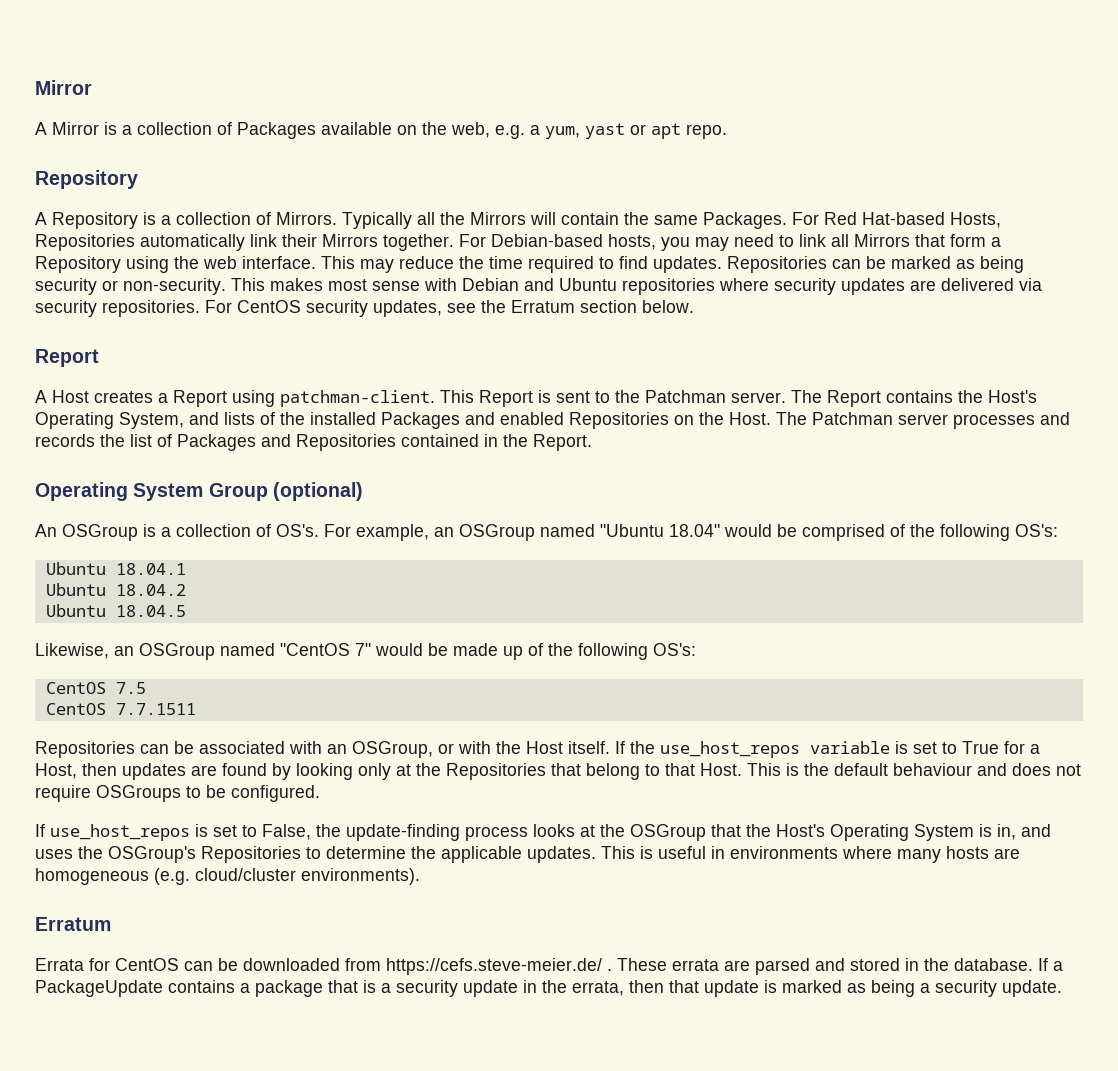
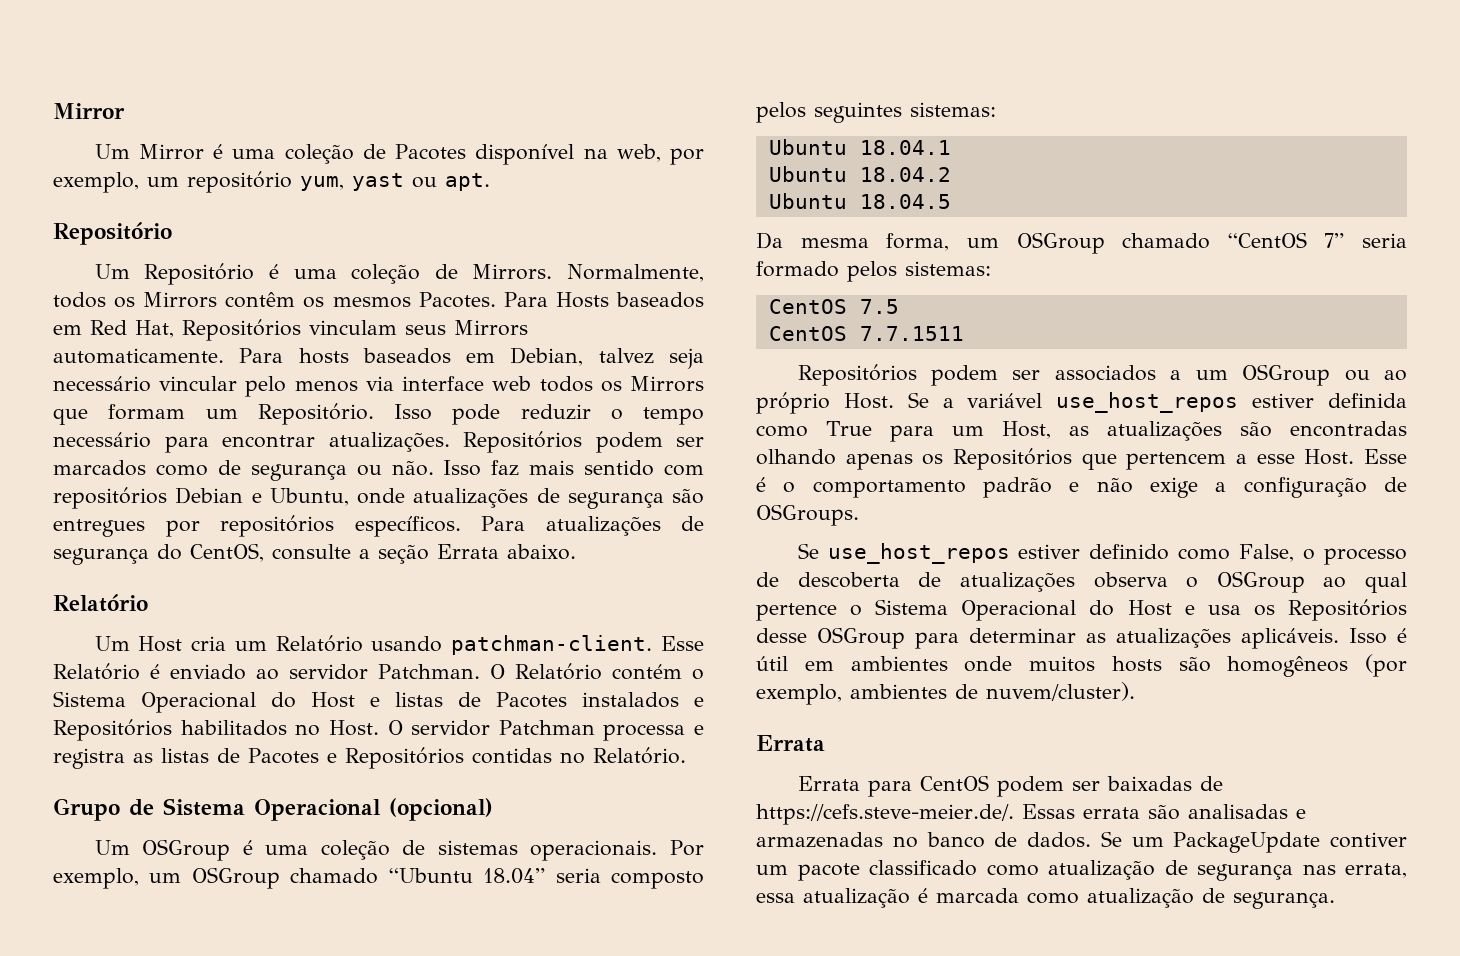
[35,122,727,139] [35,170,138,189] [35,212,1001,229] [35,234,1001,251] [35,256,1024,273] [35,278,1042,295] [35,300,694,317] [35,349,99,367] [35,390,1037,407] [35,412,1070,429] [35,434,592,451] [35,482,363,501] [35,524,1058,541] A Mirror is a collection of Packages available on the web, e.g. a yum, yast or apt repo. // Repository // A Repository is a collection of Mirrors. Typically all the Mirrors will contain the same Packages. For Red Hat-based Hosts, Repositories automatically link their Mirrors together. For Debian-based hosts, you may need to link all Mirrors that form a Repository using the web interface. This may reduce the time required to find updates. Repositories can be marked as being security or non-security. This makes most sense with Debian and Ubuntu repositories where security updates are delivered via security repositories. For CentOS security updates, see the Erratum section below. // Report // A Host creates a Report using patchman-client. This Report is sent to the Patchman server. The Report contains the Host's Operating System, and lists of the installed Packages and enabled Repositories on the Host. The Patchman server processes and records the list of Packages and Repositories contained in the Report. // Operating System Group (optional) // An OSGroup is a collection of OS's. For example, an OSGroup named "Ubuntu 18.04" would be comprised of the following OS's: -> [94,144,705,165] [53,171,490,193] [53,222,172,245] [94,263,704,285] [53,292,704,308] [53,319,528,341] [53,347,704,369] [53,376,704,397] [53,403,704,425] [53,431,704,453] [53,460,704,481] [53,487,704,509] [53,515,704,537] [53,543,576,565] [53,594,148,612] [94,635,704,655] [53,663,704,680] [53,691,704,713] [53,719,704,741] [53,747,686,769] [53,798,493,821] [94,839,705,861] [53,867,705,889] [756,102,996,123] Um Mirror é uma coleção de Pacotes disponível na web, por exemplo, um repositório yum, yast ou apt. // Repositório // Um Repositório é uma coleção de Mirrors. Normalmente, todos os Mirrors contêm os mesmos Pacotes. Para Hosts baseados em Red Hat, Repositórios vinculam seus Mirrors automaticamente. Para hosts baseados em Debian, talvez seja necessário vincular pelo menos via interface web todos os Mirrors que formam um Repositório. Isso pode reduzir o tempo necessário para encontrar atualizações. Repositórios podem ser marcados como de segurança ou não. Isso faz mais sentido com repositórios Debian e Ubuntu, onde atualizações de segurança são entregues por repositórios específicos. Para atualizações de segurança do CentOS, consulte a seção Errata abaixo. // Relatório // Um Host cria um Relatório usando patchman-client. Esse Relatório é enviado ao servidor Patchman. O Relatório contém o Sistema Operacional do Host e listas de Pacotes instalados e Repositórios habilitados no Host. O servidor Patchman processa e registra as listas de Pacotes e Repositórios contidas no Relatório. // Grupo de Sistema Operacional (opcional) // Um OSGroup é uma coleção de sistemas operacionais. Por exemplo, um OSGroup chamado “Ubuntu 18.04” seria composto pelos seguintes sistemas:
[35,643,696,660] [45,682,146,694] [45,703,196,715] [35,741,1040,758] [35,763,1081,780] [35,785,320,802] [35,824,1051,841] [35,846,1020,863] [35,868,420,885] [35,917,111,931] [35,958,1063,975] [35,980,1062,997] Likewise, an OSGroup named "CentOS 7" would be made up of the following OS's: // CentOS 7.5 // CentOS 7.7.1511 // Repositories can be associated with an OSGroup, or with the Host itself. If the use_host_repos variable is set to True for a Host, then updates are found by looking only at the Repositories that belong to that Host. This is the default behaviour and does not require OSGroups to be configured. // If use_host_repos is set to False, the update-finding process looks at the OSGroup that the Host's Operating System is in, and uses the OSGroup's Repositories to determine the applicable updates. This is useful in environments where many hosts are homogeneous (e.g. cloud/cluster environments). // Erratum // Errata for CentOS can be downloaded from https://cefs.steve-meier.de/ . These errata are parsed and stored in the database. If a PackageUpdate contains a package that is a security update in the errata, then that update is marked as being a security update. -> [756,232,1407,254] [756,261,991,282] [768,299,899,314] [768,326,964,341] [797,364,1407,386] [756,392,1407,414] [756,421,1407,442] [756,448,1407,470] [756,477,1407,498] [756,504,859,526] [797,543,1407,565] [756,571,1407,593] [756,599,1407,621] [756,627,1407,649] [756,654,1407,677] [756,682,1135,705] [756,735,825,752] [797,775,1223,797] [756,804,1306,825] [756,831,1407,853] [756,860,1407,881] [756,888,1335,909] Da mesma forma, um OSGroup chamado “CentOS 7” seria formado pelos sistemas: // CentOS 7.5 // CentOS 7.7.1511 // Repositórios podem ser associados a um OSGroup ou ao próprio Host. Se a variável use_host_repos estiver definida como True para um Host, as atualizações são encontradas olhando apenas os Repositórios que pertencem a esse Host. Esse é o comportamento padrão e não exige a configuração de OSGroups. // Se use_host_repos estiver definido como False, o processo de descoberta de atualizações observa o OSGroup ao qual pertence o Sistema Operacional do Host e usa os Repositórios desse OSGroup para determinar as atualizações aplicáveis. Isso é útil em ambientes onde muitos hosts são homogêneos (por exemplo, ambientes de nuvem/cluster). // Errata // Errata para CentOS podem ser baixadas de https://cefs.steve-meier.de/. Essas errata são analisadas e armazenadas no banco de dados. Se um PackageUpdate contiver um pacote classificado como atualização de segurança nas errata, essa atualização é marcada como atualização de segurança.

